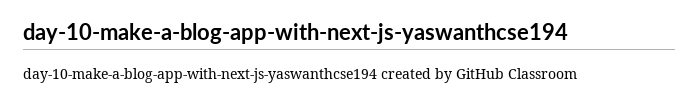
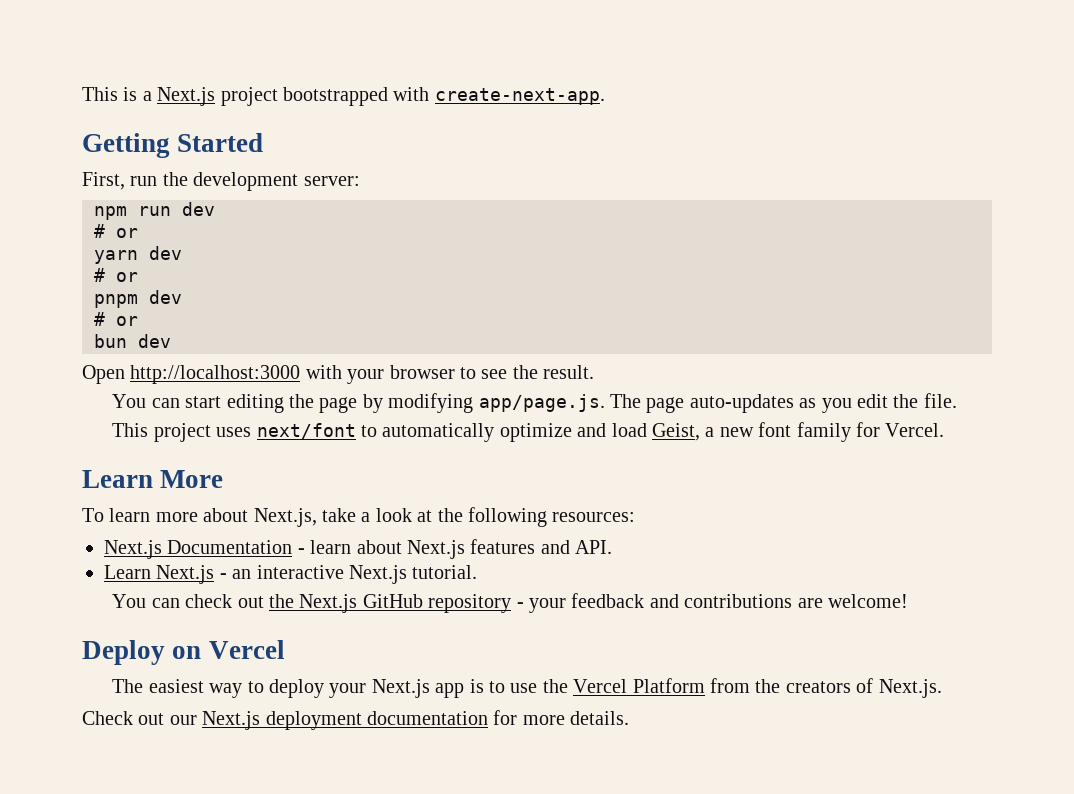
[23,23,568,44] [23,68,577,83] day-10-make-a-blog-app-with-next-js-yaswanthcse194 // day-10-make-a-blog-app-with-next-js-yaswanthcse194 created by GitHub Classroom -> [82,87,605,106] [82,133,264,158] [82,172,360,191] [94,202,215,220] [94,224,138,238] [94,246,182,264] [94,268,138,282] [94,290,182,308] [94,312,138,326] [94,334,171,348] [82,365,595,384] [112,393,957,413] [112,422,945,442] [82,470,224,488] [82,507,636,527] [104,539,613,559] [104,565,478,584] [112,593,908,613] [82,640,285,665] [112,678,942,698] [82,710,630,730] This is a Next.js project bootstrapped with create-next-app. // Getting Started // First, run the development server: // npm run dev // # or // yarn dev // # or // pnpm dev // # or // bun dev // Open http://localhost:3000 with your browser to see the result. // You can start editing the page by modifying app/page.js. The page auto-updates as you edit the file. // This project uses next/font to automatically optimize and load Geist, a new font family for Vercel. // Learn More // To learn more about Next.js, take a look at the following resources: // Next.js Documentation - learn about Next.js features and API. // Learn Next.js - an interactive Next.js tutorial. // You can check out the Next.js GitHub repository - your feedback and contributions are welcome! // Deploy on Vercel // The easiest way to deploy your Next.js app is to use the Vercel Platform from the creators of Next.js. // Check out our Next.js deployment documentation for more details.

